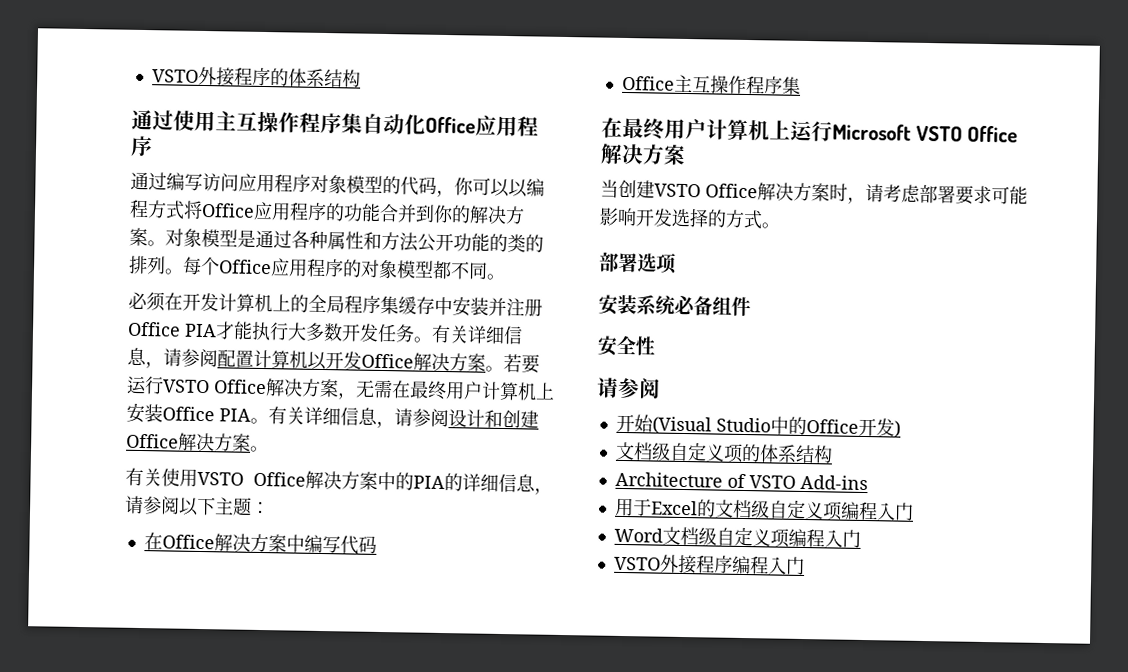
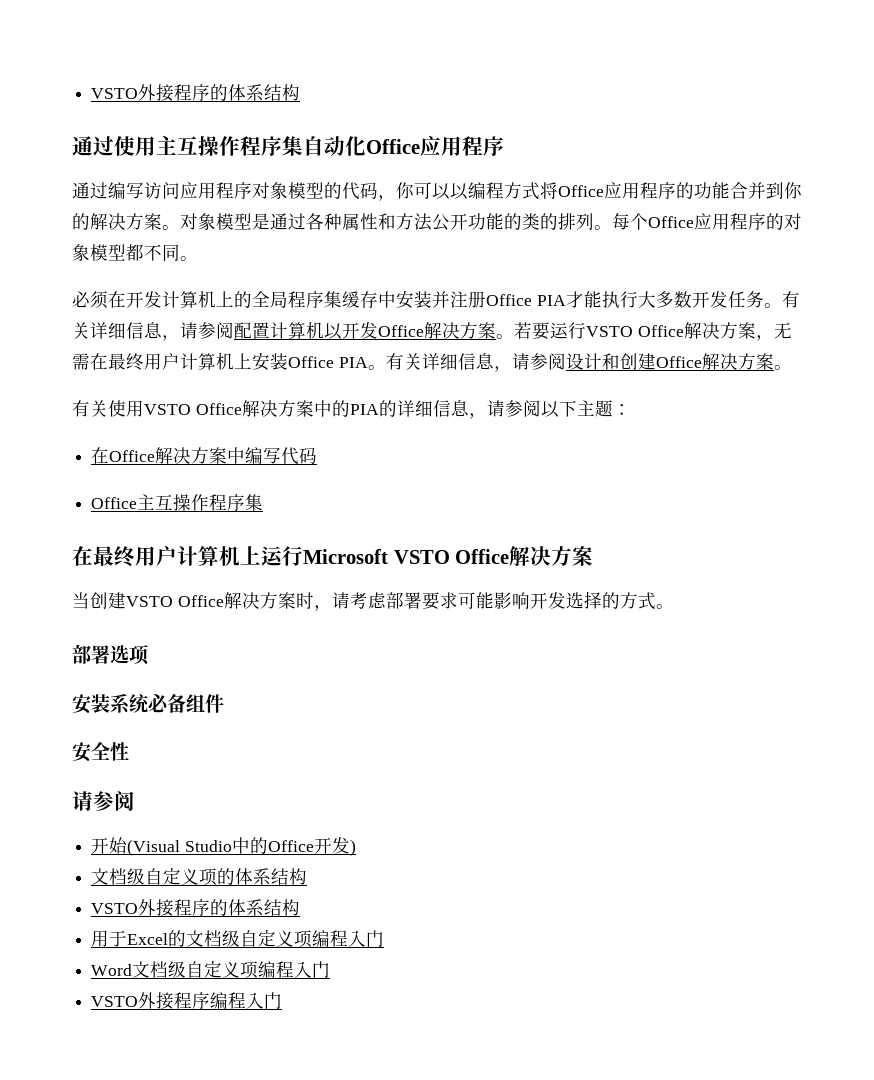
[614,471,868,491] Architecture of VSTO Add-ins -> [91,899,301,917] VSTO外接程序的体系结构

